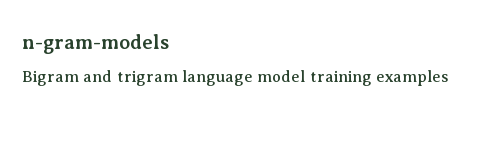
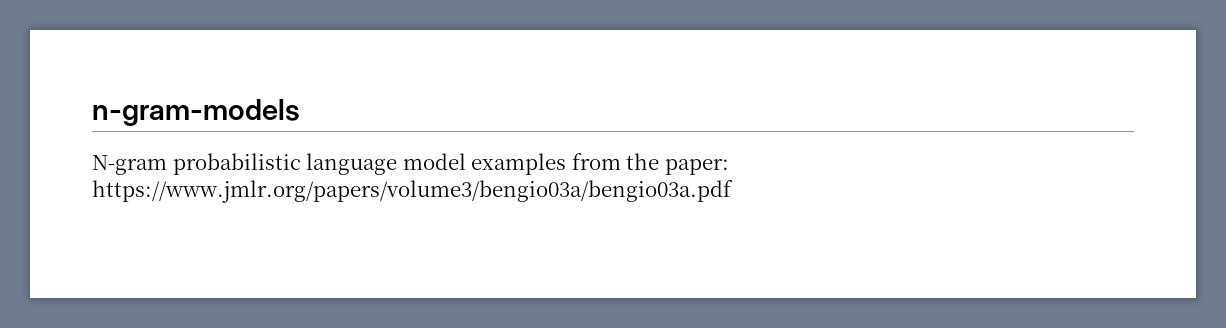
[22,70,448,86] Bigram and trigram language model training examples -> [92,153,729,175] [92,180,733,203] N-gram probabilistic language model examples from the paper: https://www.jmlr.org/papers/volume3/bengio03a/bengio03a.pdf

